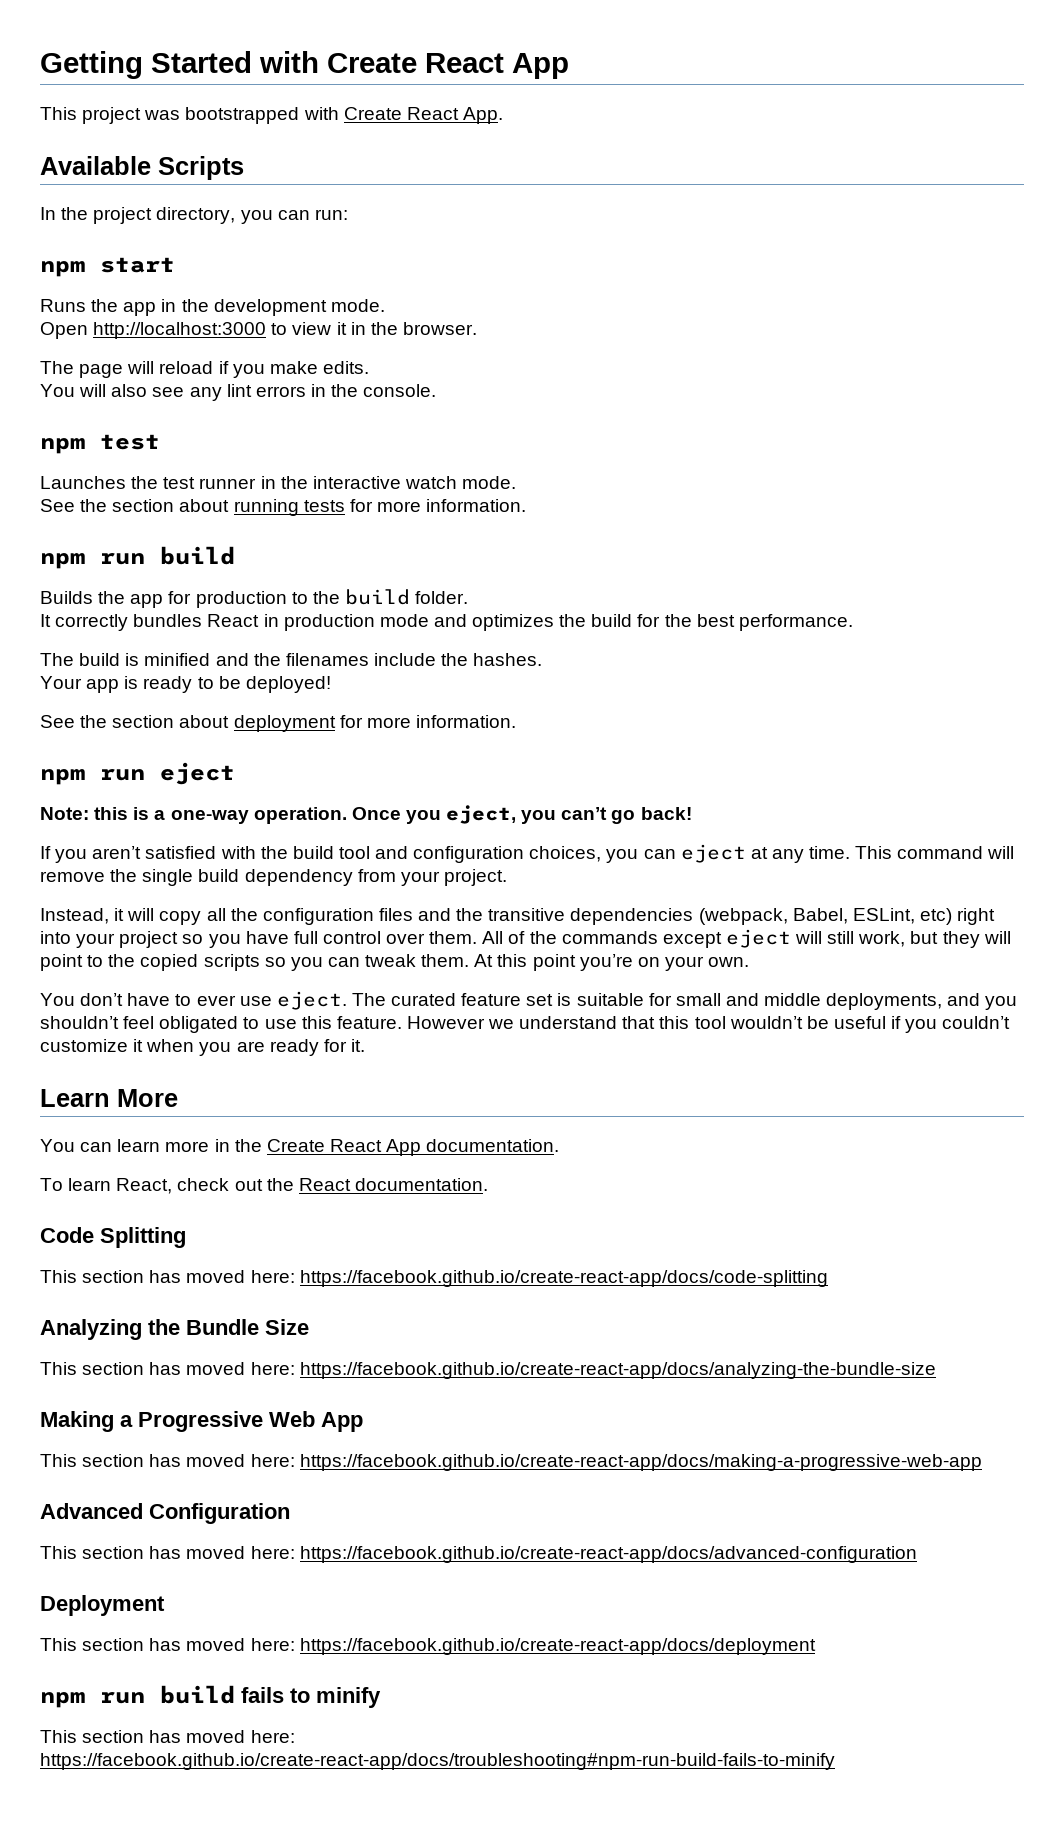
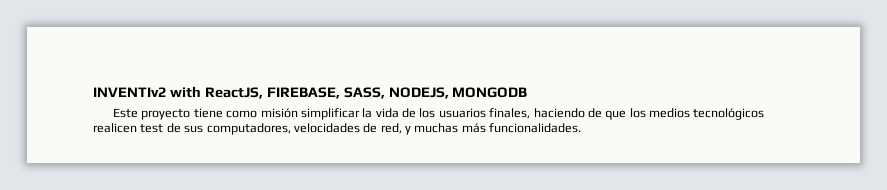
[40,51,569,79] [40,107,503,124] [40,156,244,180] [40,207,348,224] [40,257,175,277] [40,299,385,316] [40,322,477,339] [40,361,369,378] [40,384,437,401] [40,434,160,454] [40,476,517,489] [40,499,527,516] [40,546,235,569] [40,589,469,608] [40,614,853,631] [40,653,543,666] [40,676,331,693] [40,715,516,732] [40,762,235,785] [40,805,692,824] [40,844,1015,863] [40,869,507,886] [40,908,996,925] [40,929,1011,948] [40,954,750,971] [40,991,1018,1010] [40,1016,1011,1033] [40,1039,365,1056] [40,1089,178,1107] [40,1139,560,1156] [40,1178,488,1194] [40,1227,186,1248] [40,1270,828,1287] [40,1319,309,1340] [40,1362,936,1379] [40,1411,363,1432] [40,1454,982,1471] [40,1503,290,1524] [40,1546,917,1563] [40,1595,165,1616] [40,1638,816,1655] [40,1685,381,1708] [40,1730,295,1743] [40,1753,835,1770] Getting Started with Create React App // This project was bootstrapped with Create React App. // Available Scripts // In the project directory, you can run: // npm start // Runs the app in the development mode. // Open http://localhost:3000 to view it in the browser. // The page will reload if you make edits. // You will also see any lint errors in the console. // npm test // Launches the test runner in the interactive watch mode. // See the section about running tests for more information. // npm run build // Builds the app for production to the build folder. // It correctly bundles React in production mode and optimizes the build for the best performance. // The build is minified and the filenames include the hashes. // Your app is ready to be deployed! // See the section about deployment for more information. // npm run eject // Note: this is a one-way operation. Once you eject, you can’t go back! // If you aren’t satisfied with the build tool and configuration choices, you can eject at any time. This command will remove the single build dependency from your project. // Instead, it will copy all the configuration files and the transitive dependencies (webpack, Babel, ESLint, etc) right into your project so you have full control over them. All of the commands except eject will still work, but they will point to the copied scripts so you can tweak them. At this point you’re on your own. // You don’t have to ever use eject. The curated feature set is suitable for small and middle deployments, and you shouldn’t feel obligated to use this feature. However we understand that this tool wouldn’t be useful if you couldn’t customize it when you are ready for it. // Learn More // You can learn more in the Create React App documentation. // To learn React, check out the React documentation. // Code Splitting // This section has moved here: https://facebook.github.io/create-react-app/docs/code-splitting // Analyzing the Bundle Size // This section has moved here: https://facebook.github.io/create-react-app/docs/analyzing-the-bundle-size // Making a Progressive Web App // This section has moved here: https://facebook.github.io/create-react-app/docs/making-a-progressive-web-app // Advanced Configuration // This section has moved here: https://facebook.github.io/create-react-app/docs/advanced-configuration // Deployment // This section has moved here: https://facebook.github.io/create-react-app/docs/deployment // npm run build fails to minify // This section has moved here: https://facebook.github.io/create-react-app/docs/troubleshooting#npm-run-build-fails-to-minify -> [93,86,528,99] [113,108,765,120] [93,123,582,135] INVENTIv2 with ReactJS, FIREBASE, SASS, NODEJS, MONGODB // Este proyecto tiene como misión simplificar la vida de los usuarios finales, haciendo de que los medios tecnológicos realicen test de sus computadores, velocidades de red, y muchas más funcionalidades.

